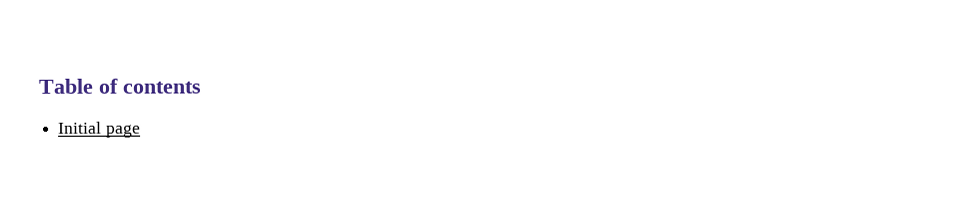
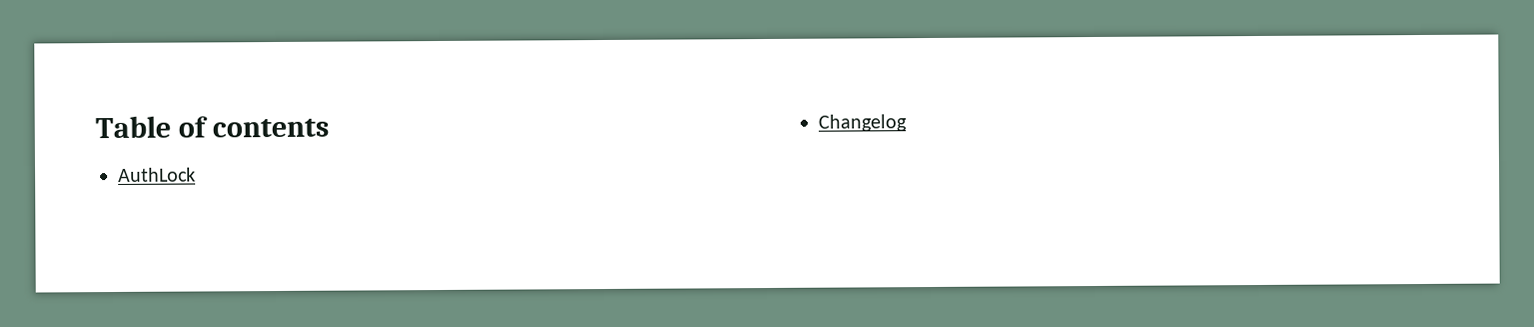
[58,121,141,138] Initial page -> [118,167,196,182] [818,114,907,132] AuthLock // Changelog

